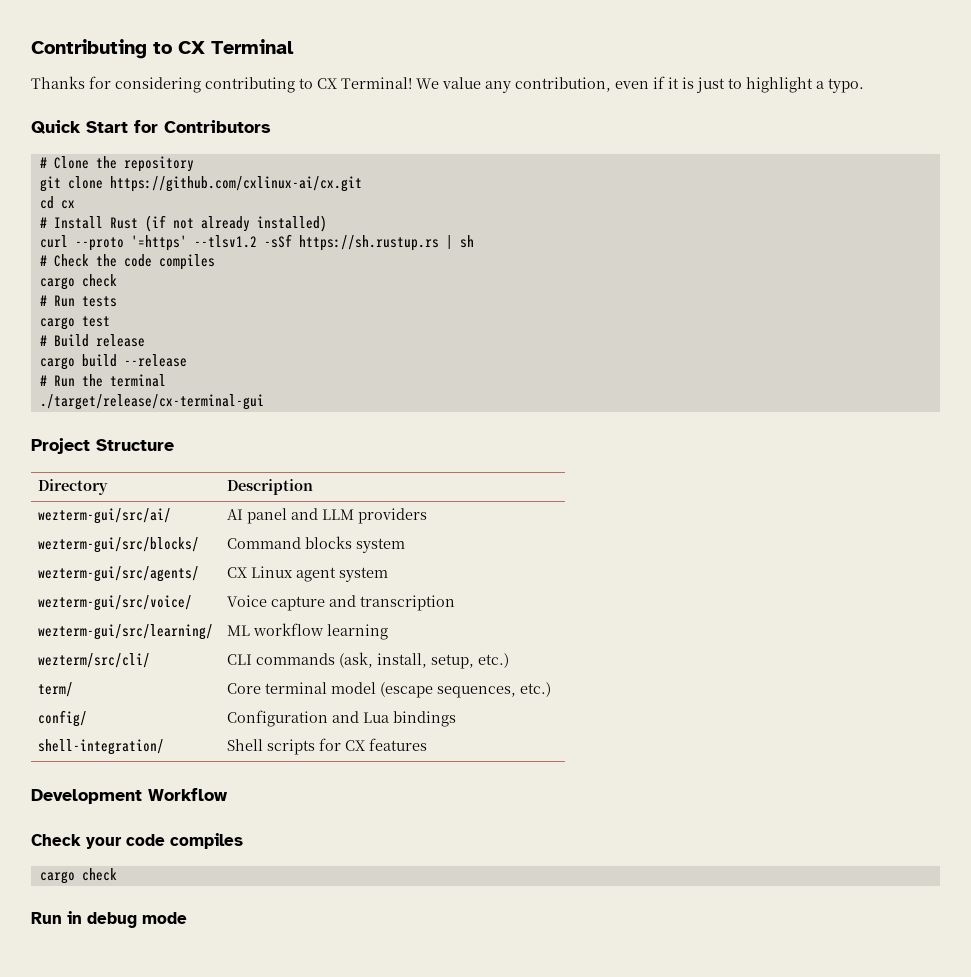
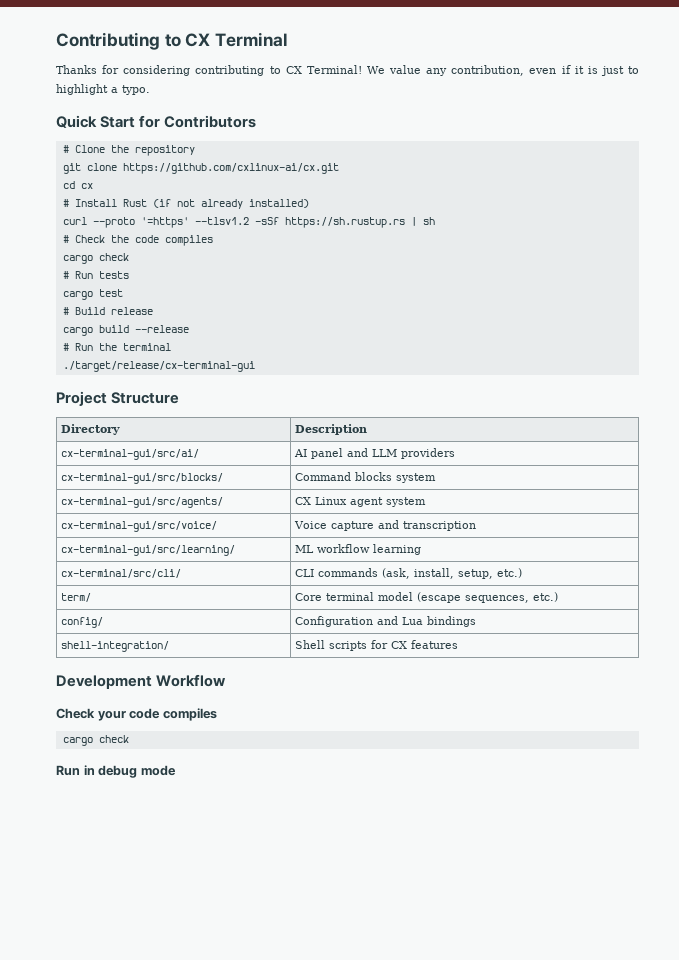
[37,508,171,524] wezterm-gui/src/ai/ -> [60,449,199,460] cx-terminal-gui/src/ai/
[37,537,199,553] wezterm-gui/src/blocks/ -> [60,473,223,484] cx-terminal-gui/src/blocks/
[37,566,199,582] wezterm-gui/src/agents/ -> [60,497,223,508] cx-terminal-gui/src/agents/
[37,595,192,611] wezterm-gui/src/voice/ -> [60,521,217,532] cx-terminal-gui/src/voice/
[37,624,213,640] wezterm-gui/src/learning/ -> [60,545,235,556] cx-terminal-gui/src/learning/
[37,653,150,668] wezterm/src/cli/ -> [60,569,181,578] cx-terminal/src/cli/

